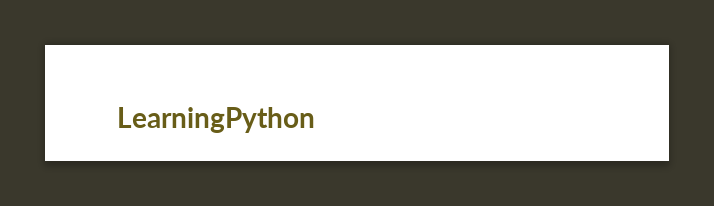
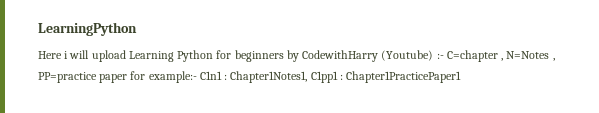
(315, 120) none -> [38,50,555,62] [38,71,462,83] // Here i will upload Learning Python for beginners by CodewithHarry (Youtube) :- C=chapter , N=Notes , PP=practice paper for example:- C1n1 : Chapter1Notes1, C1pp1 : Chapter1PracticePaper1

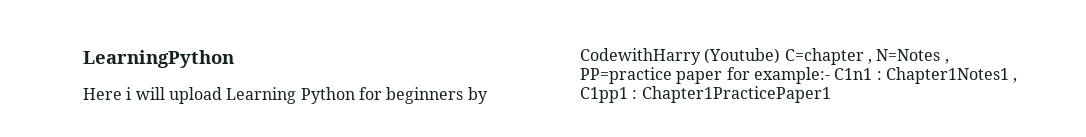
[436,53,444,59] :- -> (781, 56) none
[230,71,308,83] Chapter1Notes1, -> [885,67,1018,84] Chapter1Notes1 ,

